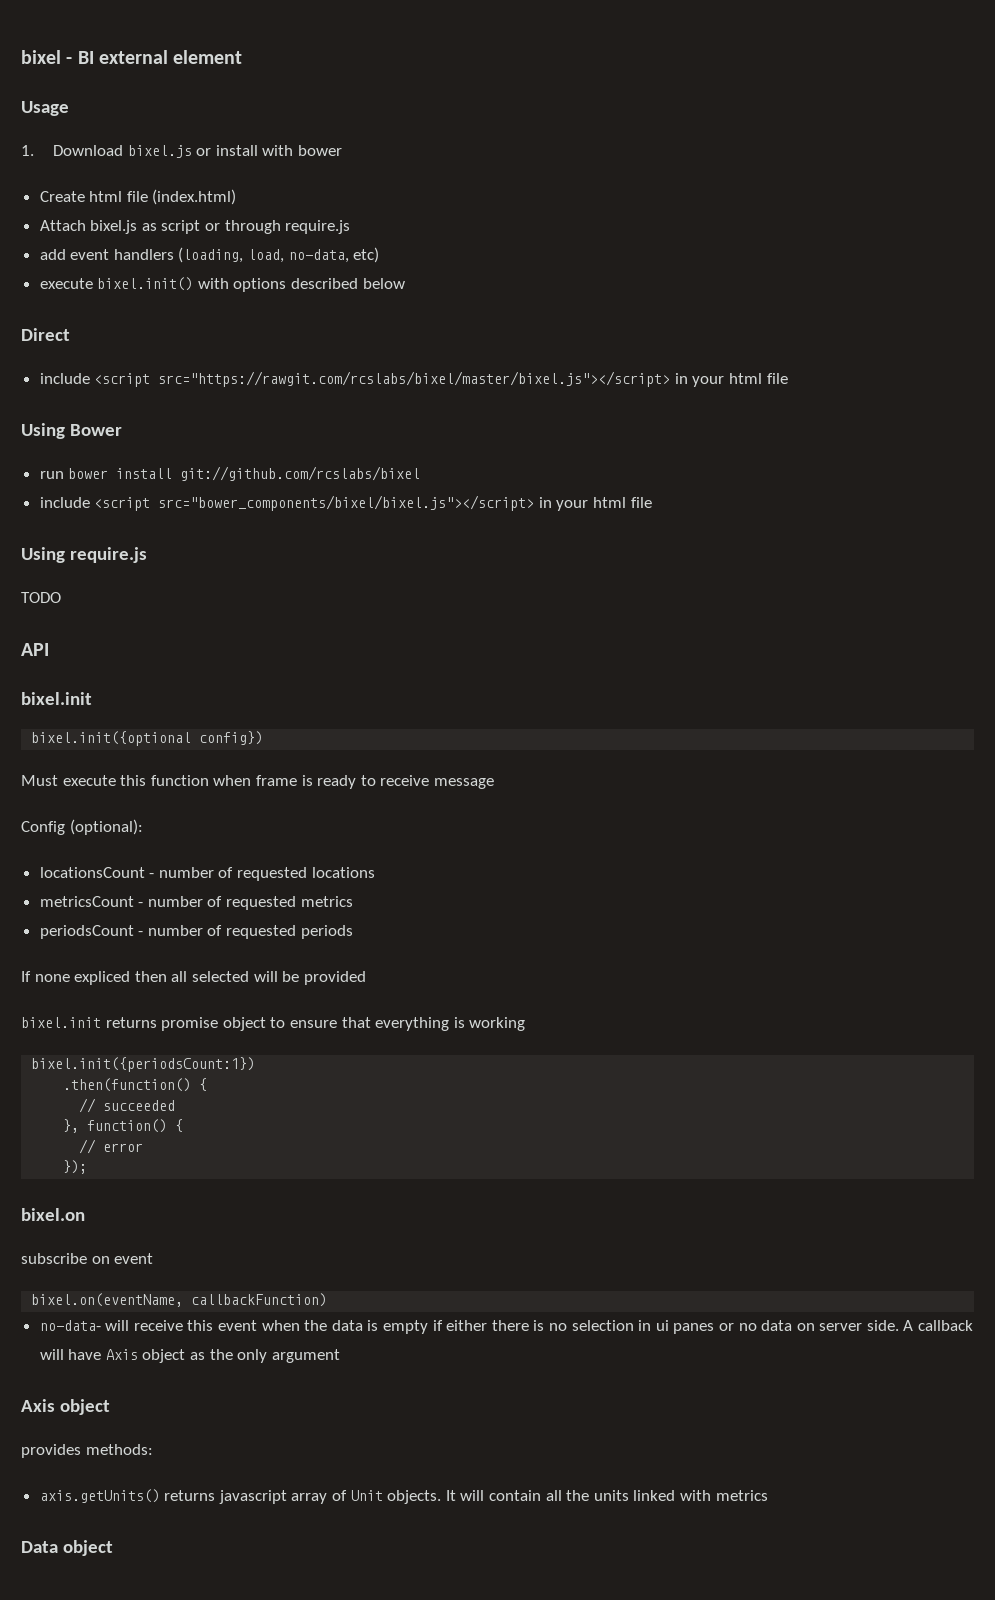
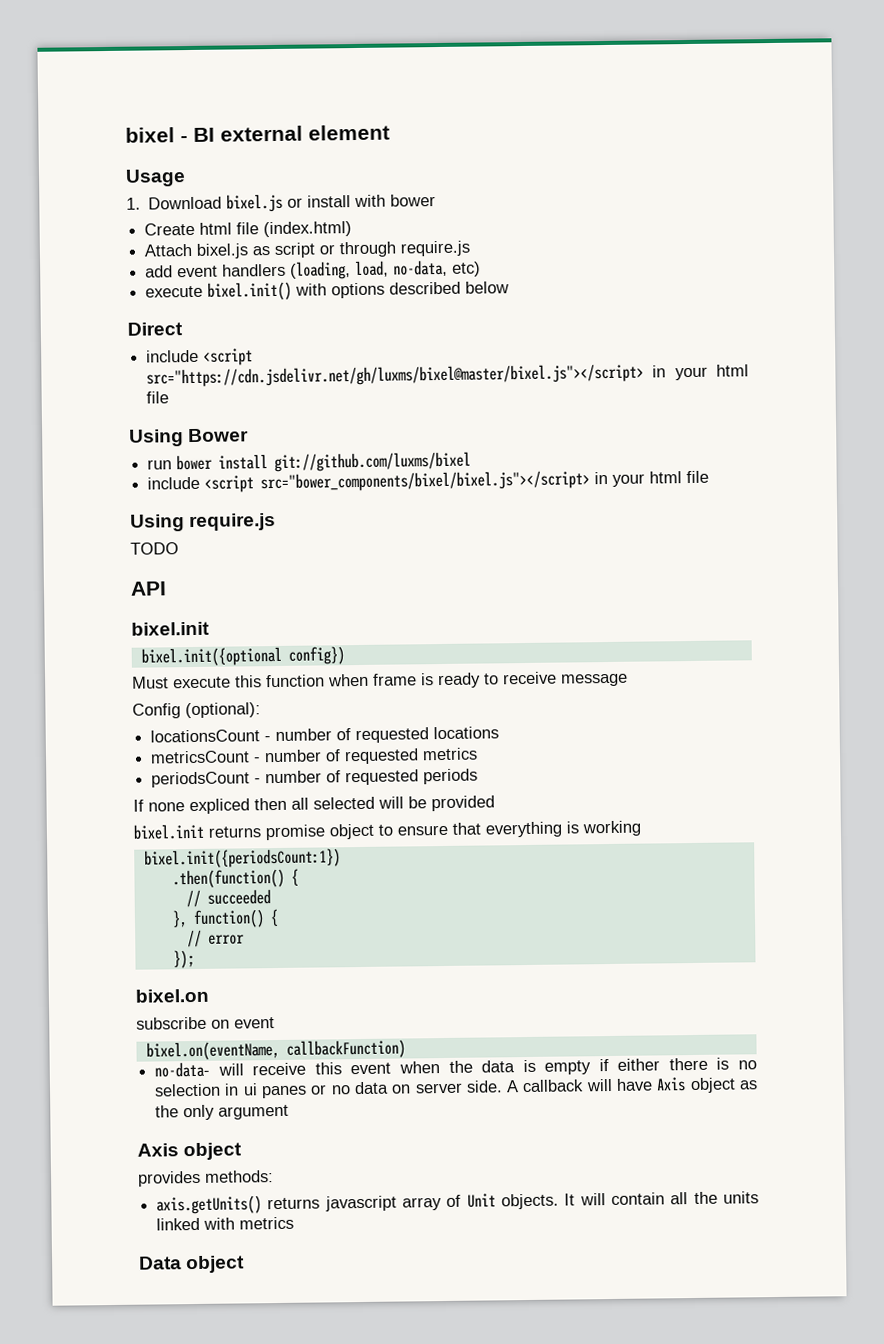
[158,371,671,387] src="https://rawgit.com/rcslabs/bixel/master/bixel.js"></script> -> [146,363,645,388] src="https://cdn.jsdelivr.net/gh/luxms/bixel@master/bixel.js"></script>
[180,466,421,481] git://github.com/rcslabs/bixel -> [274,451,472,473] git://github.com/luxms/bixel

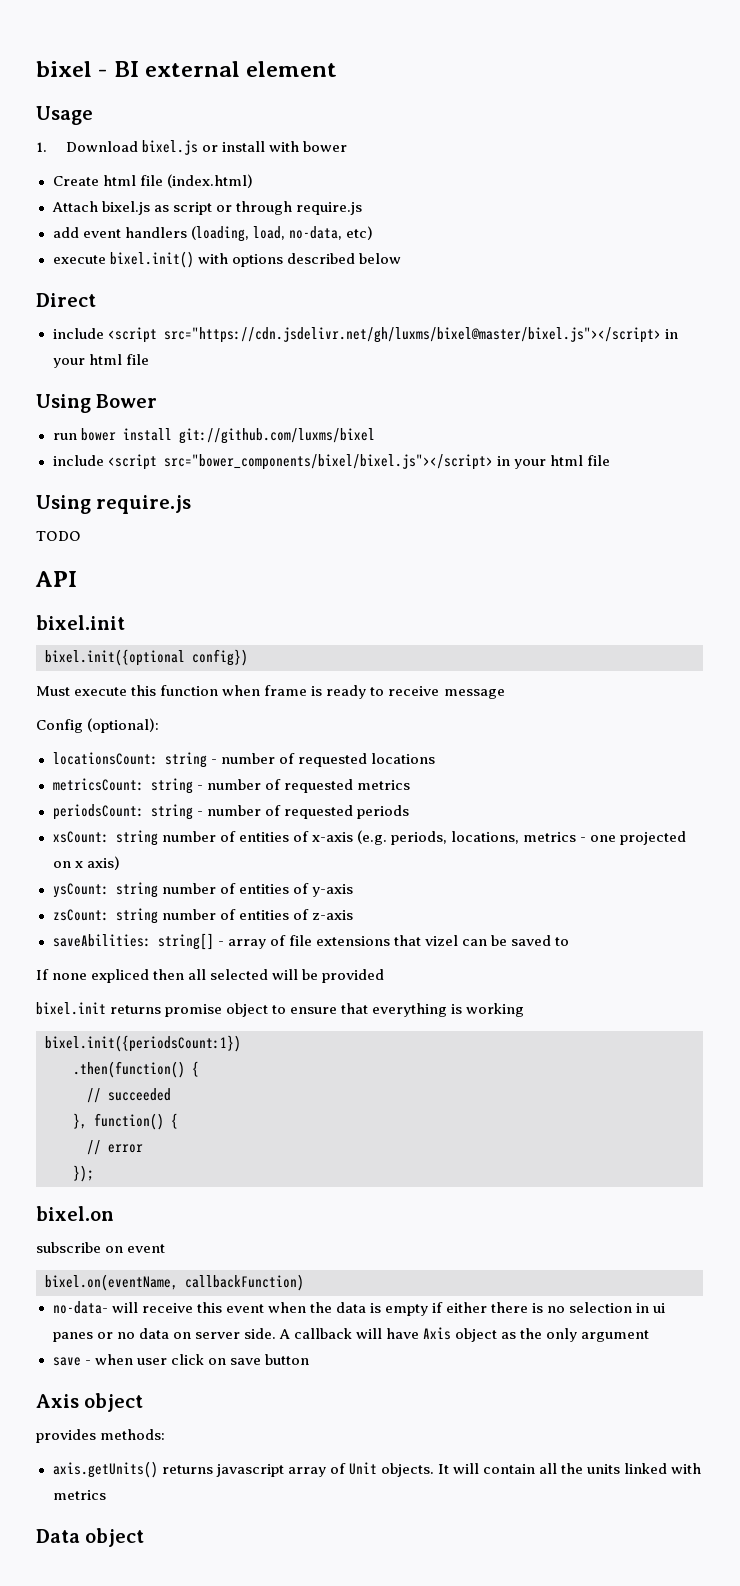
[150,729,261,743] locationsCount -> [52,752,207,768] locationsCount: string
[150,750,251,764] metricsCount -> [52,778,193,794] metricsCount: string
[151,771,251,788] periodsCount -> [52,804,193,820] periodsCount: string
(479, 776) none -> [52,830,687,846] [52,856,120,870] [52,882,353,898] [52,908,353,924] [52,933,570,950] // xsCount: string number of entities of x-axis (e.g. periods, locations, metrics - one projected on x axis) // ysCount: string number of entities of y-axis // zsCount: string number of entities of z-axis // saveAbilities: string[] - array of file extensions that vizel can be saved to
(290, 1112) none -> [52,1354,309,1366] // save - when user click on save button

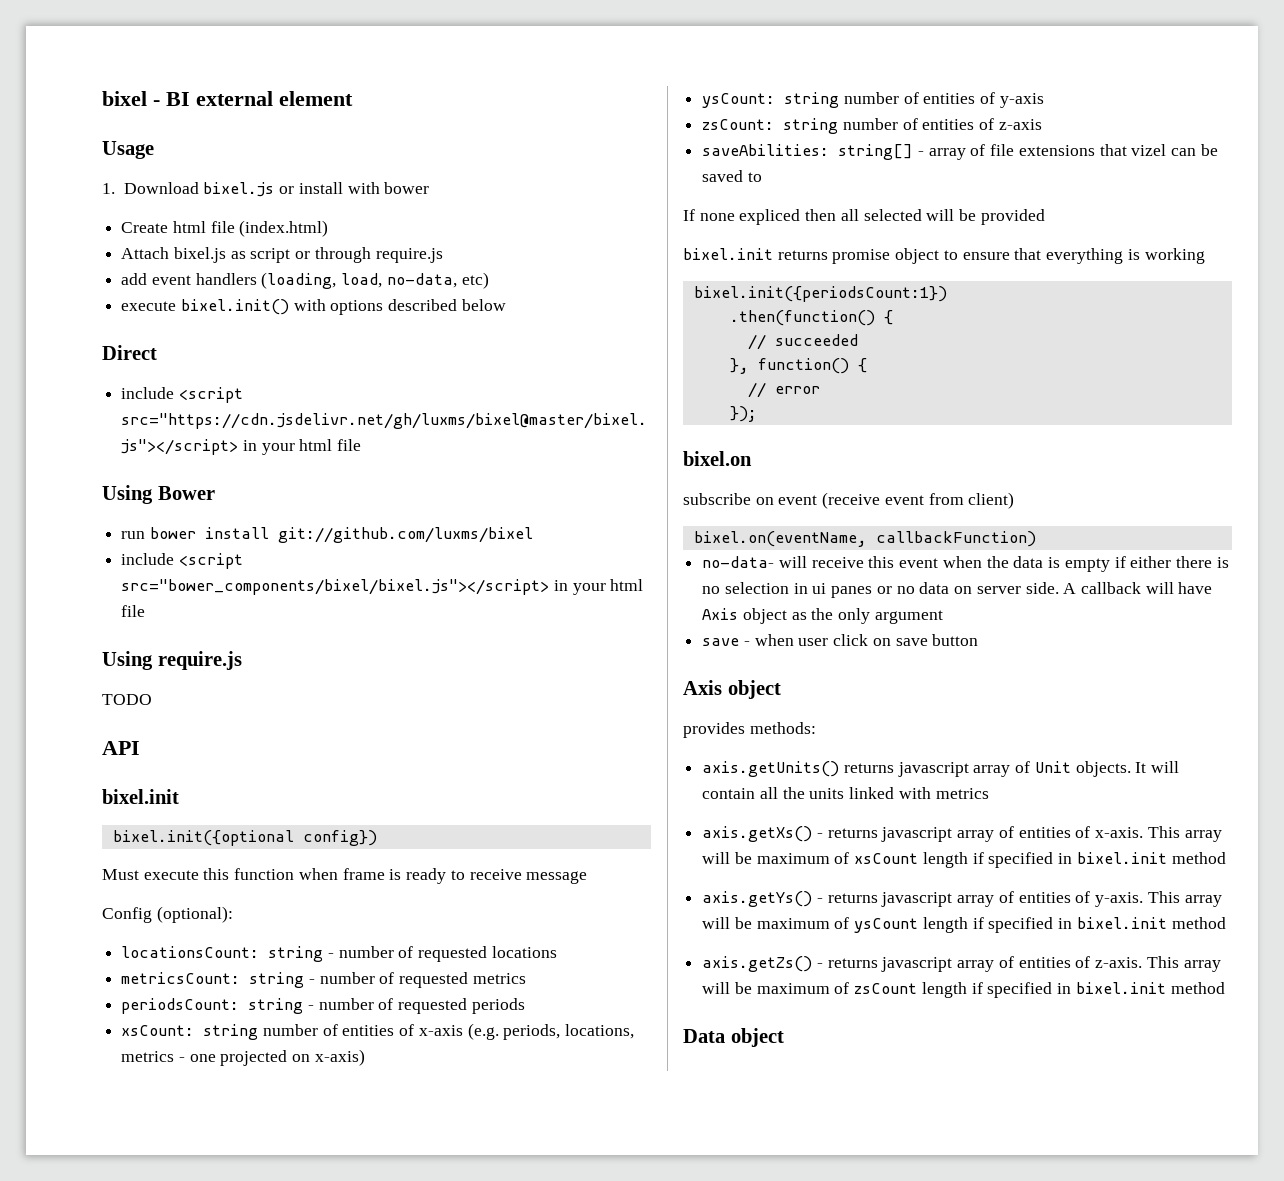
[74,856,120,870] x axis) -> [314,1049,365,1066] x-axis)
(166, 1248) none -> [822,492,1015,509] (receive event from client)
(106, 1495) none -> [702,826,1222,842] [702,852,1226,868] [702,891,1222,907] [702,917,1226,933] [702,956,1221,972] [702,982,1225,998] // axis.getXs() - returns javascript array of entities of x-axis. This array will be maximum of xsCount length if specified in bixel.init method // axis.getYs() - returns javascript array of entities of y-axis. This array will be maximum of ysCount length if specified in bixel.init method // axis.getZs() - returns javascript array of entities of z-axis. This array will be maximum of zsCount length if specified in bixel.init method

